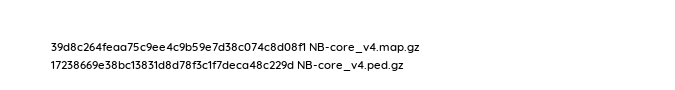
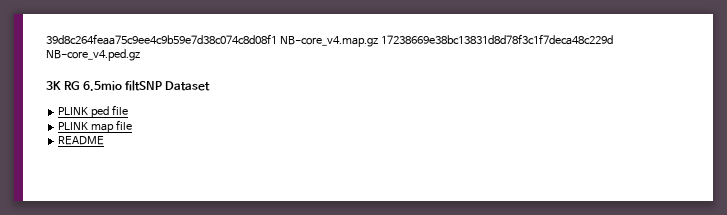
(405, 66) none -> [46,80,211,91] [58,105,129,118] [58,120,133,133] [58,136,105,145] // 3K RG 6.5mio filtSNP Dataset // PLINK ped file // PLINK map file // README

